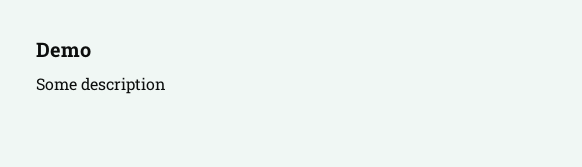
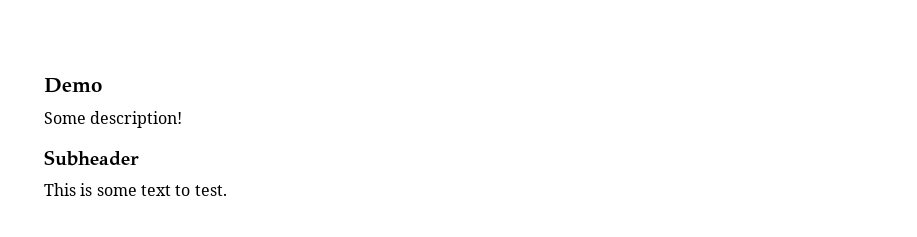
[81,77,167,94] description -> [90,111,183,128] [44,150,139,166] [44,183,227,196] description! // Subheader // This is some text to test.

